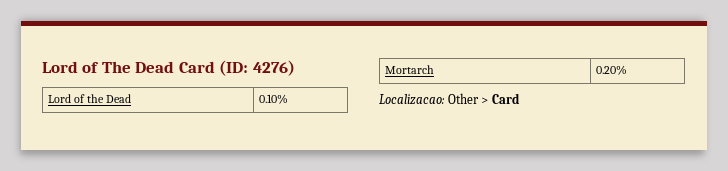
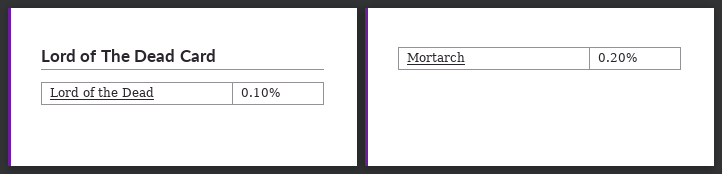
[219,60,295,76] (ID: 4276) -> (216, 55) none
[379,93,520,105] // Localizacao: Other > Card -> (637, 57) none

